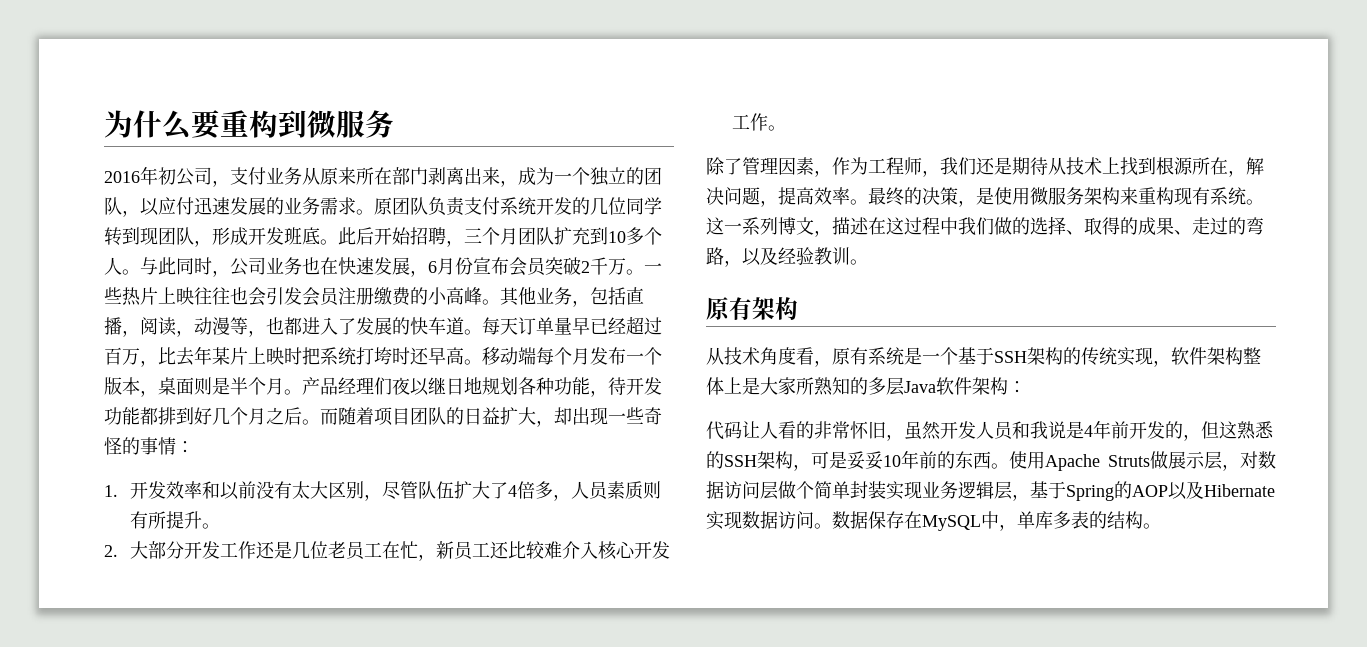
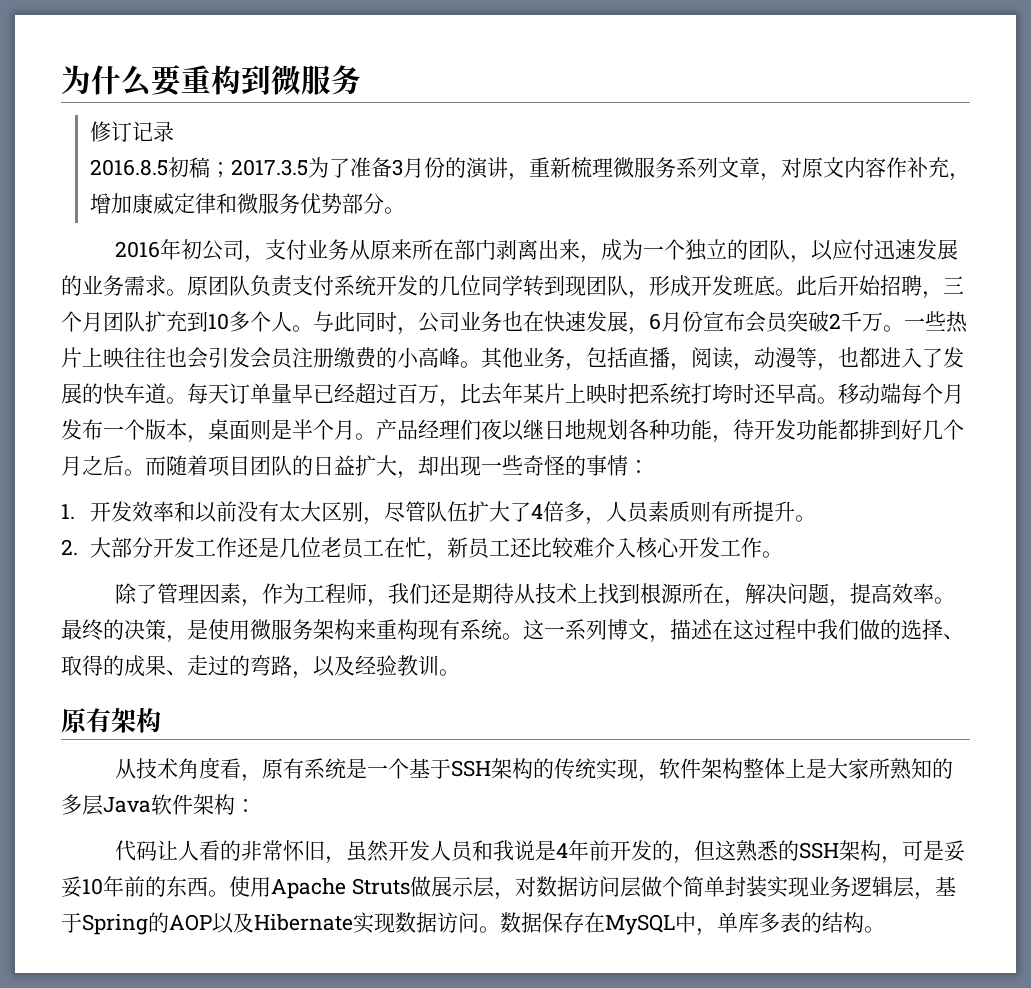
(394, 124) none -> [89,121,174,142] [89,157,970,181] [89,193,405,215] // 修订记录 // 2016.8.5初稿；2017.3.5为了准备3月份的演讲，重新梳理微服务系列文章，对原文内容作补充，增加康威定律和微服务优势部分。

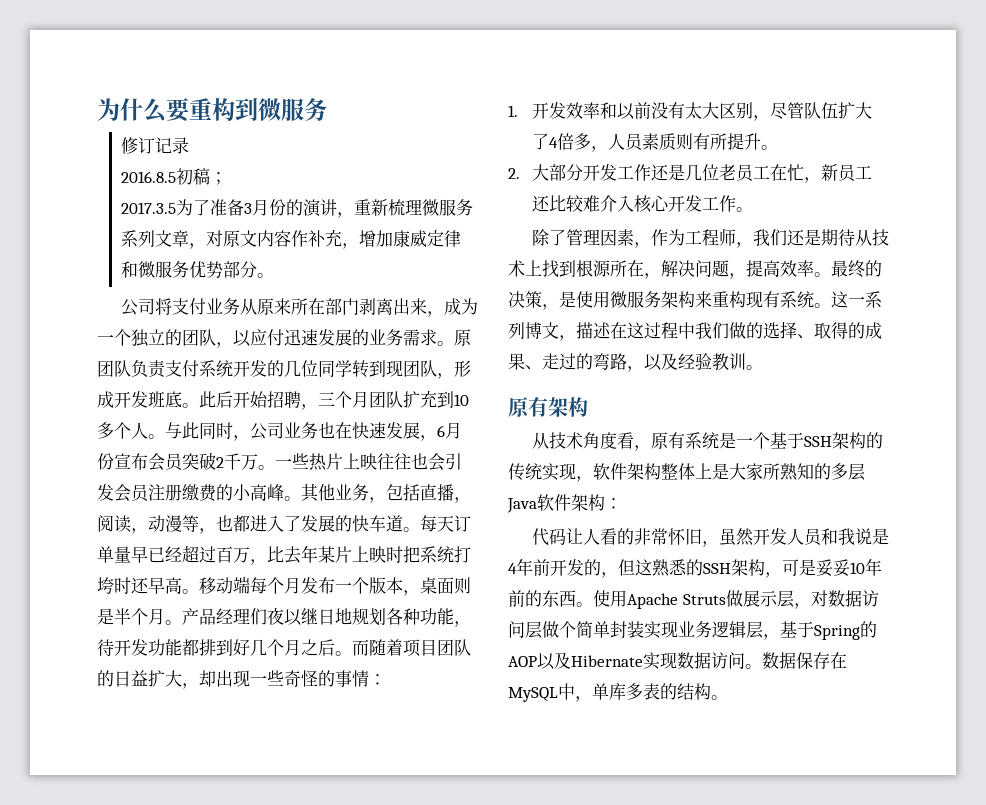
(231, 170) none -> (228, 178) //
[114,239,265,263] 2016年初公司， -> [120,298,172,316] 公司将

